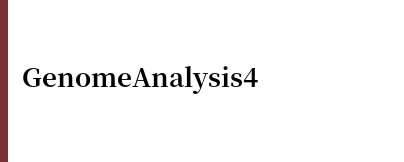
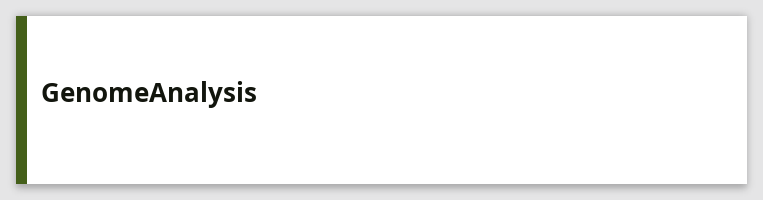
[22,66,258,94] GenomeAnalysis4 -> [41,81,257,108] GenomeAnalysis

